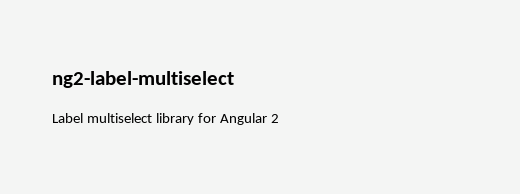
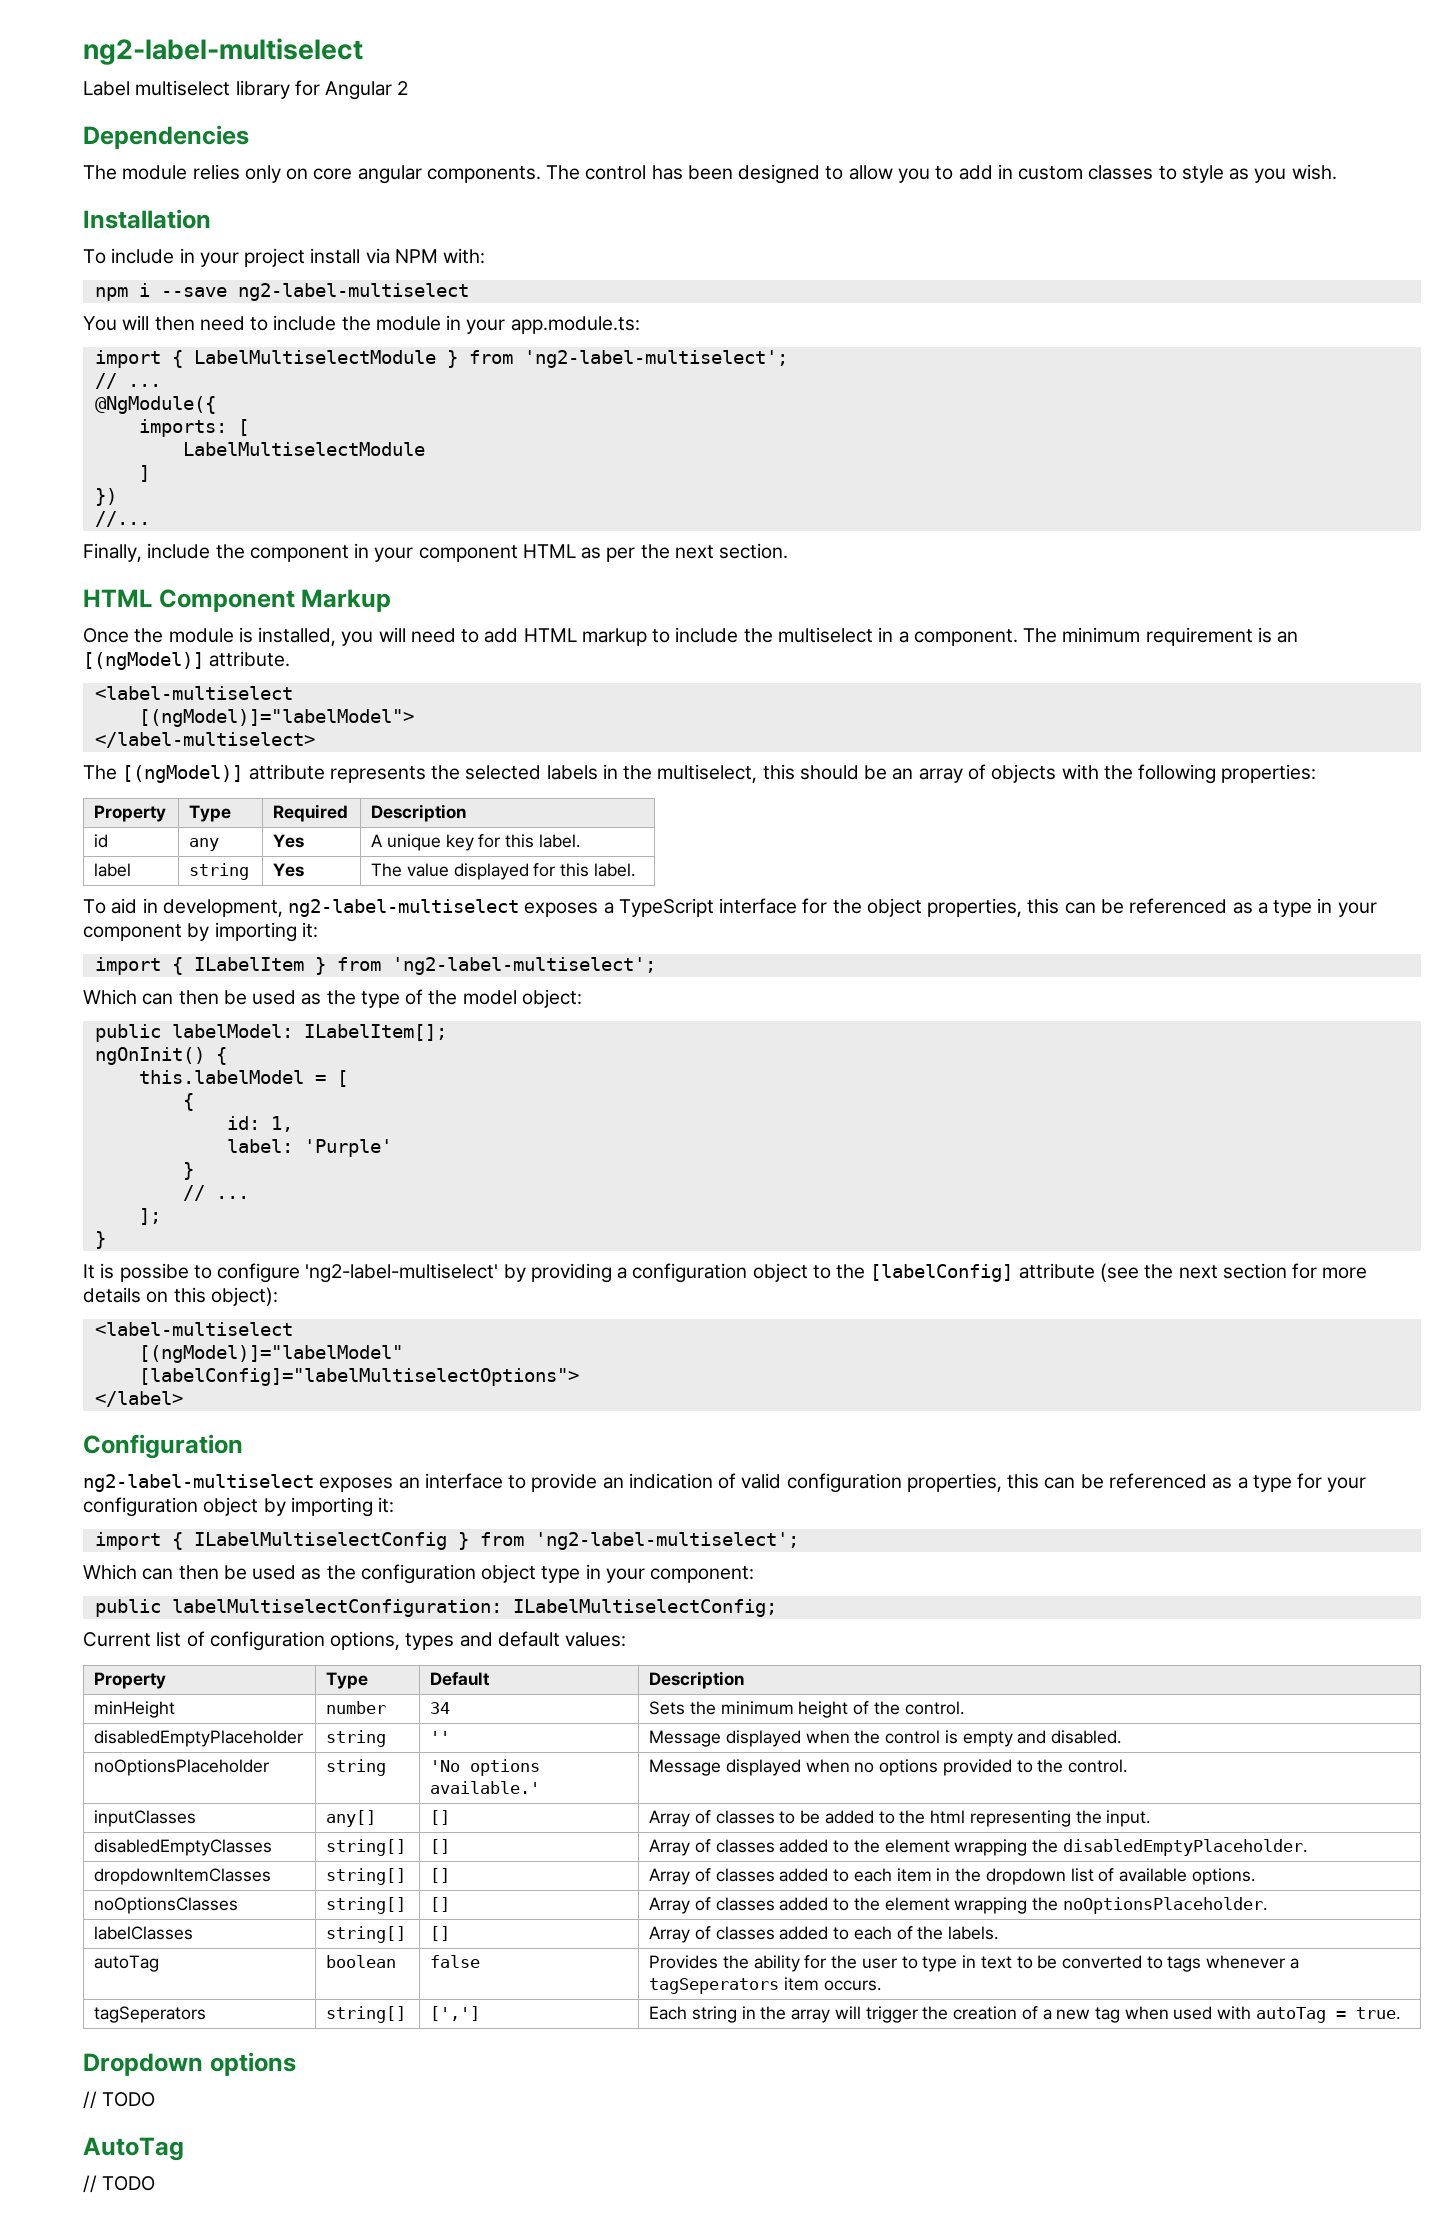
(279, 118) none -> [83,125,249,149] [83,164,1337,184] [83,209,211,229] [83,248,486,267] [94,283,469,301] [83,315,640,334] [94,350,788,368] [94,373,161,389] [94,396,216,414] [138,419,249,437] [182,442,425,456] [138,465,150,482] [94,488,117,506] [94,511,150,527] [83,543,789,562] [83,589,392,612] [83,627,1299,646] [83,651,291,670] [94,686,293,700] [138,709,414,727] [94,732,315,748] [83,764,1317,784] [94,805,167,822] [189,805,232,822] [273,804,349,822] [371,804,467,822] [94,834,109,848] [189,838,220,851] [273,834,305,848] [371,834,580,851] [94,863,132,877] [189,863,250,880] [273,863,305,877] [371,863,635,880] [83,898,1377,917] [83,922,318,942] [94,957,656,975] [83,989,582,1008] [94,1024,447,1042] [94,1047,227,1065] [138,1070,348,1087] [182,1093,194,1111] [226,1116,293,1132] [226,1139,392,1157] [182,1162,194,1180] [182,1185,249,1201] [138,1208,161,1225] [94,1231,106,1249] [83,1263,1368,1283] [83,1287,278,1306] [94,1322,293,1336] [138,1345,403,1363] [138,1368,579,1386] [94,1391,183,1407] [83,1434,243,1459] [83,1473,1367,1493] [83,1497,395,1517] [94,1532,799,1550] [83,1564,755,1584] [94,1599,777,1617] [83,1631,627,1651] [94,1672,167,1689] [326,1672,369,1689] [430,1672,491,1686] [649,1671,745,1689] [94,1701,176,1718] [326,1701,387,1714] [430,1702,451,1714] [649,1701,964,1718] [94,1730,304,1747] [326,1730,387,1747] [430,1731,451,1743] [649,1730,1122,1747] [94,1759,270,1776] [326,1759,387,1776] [430,1759,541,1776] [430,1781,541,1794] [649,1759,1128,1776] [94,1810,197,1827] [326,1810,377,1827] [430,1810,451,1825] [649,1810,1151,1827] [94,1839,273,1856] [326,1839,407,1856] [430,1839,451,1854] [649,1839,1307,1856] [94,1868,272,1885] [326,1868,407,1885] [430,1868,451,1883] [649,1868,1255,1885] [94,1897,239,1914] [326,1897,407,1914] [430,1897,451,1912] [649,1897,1267,1914] [94,1926,194,1940] [326,1926,407,1943] [430,1926,451,1941] [649,1926,999,1943] [94,1955,160,1972] [326,1955,397,1968] [430,1955,481,1968] [649,1955,1299,1972] [649,1977,881,1994] [94,2006,207,2023] [326,2006,407,2023] [430,2006,481,2021] [649,2006,1400,2023] [83,2052,296,2076] [83,2091,156,2109] [83,2137,184,2161] [83,2175,156,2193] // Dependencies // The module relies only on core angular components. The control has been designed to allow you to add in custom classes to style as you wish. // Installation // To include in your project install via NPM with: // npm i --save ng2-label-multiselect // You will then need to include the module in your app.module.ts: // import { LabelMultiselectModule } from 'ng2-label-multiselect'; // // ... // @NgModule({ // imports: [ // LabelMultiselectModule // ] // }) // //... // Finally, include the component in your component HTML as per the next section. // HTML Component Markup // Once the module is installed, you will need to add HTML markup to include the multiselect in a component. The minimum requirement is an [(ngModel)] attribute. // <label-multiselect // [(ngModel)]="labelModel"> // </label-multiselect> // The [(ngModel)] attribute represents the selected labels in the multiselect, this should be an array of objects with the following properties: // Property | Type | Required | Description // id | any | Yes | A unique key for this label. // label | string | Yes | The value displayed for this label. // To aid in development, ng2-label-multiselect exposes a TypeScript interface for the object properties, this can be referenced as a type in your component by importing it: // import { ILabelItem } from 'ng2-label-multiselect'; // Which can then be used as the type of the model object: // public labelModel: ILabelItem[]; // ngOnInit() { // this.labelModel = [ // { // id: 1, // label: 'Purple' // } // // ... // ]; // } // It is possibe to configure 'ng2-label-multiselect' by providing a configuration object to the [labelConfig] attribute (see the next section for more details on this object): // <label-multiselect // [(ngModel)]="labelModel" // [labelConfig]="labelMultiselectOptions"> // </label> // Configuration // ng2-label-multiselect exposes an interface to provide an indication of valid configuration properties, this can be referenced as a type for your configuration object by importing it: // import { ILabelMultiselectConfig } from 'ng2-label-multiselect'; // Which can then be used as the configuration object type in your component: // public labelMultiselectConfiguration: ILabelMultiselectConfig; // Current list of configuration options, types and default values: // Property | Type | Default | Description // minHeight | number | 34 | Sets the minimum height of the control. // disabledEmptyPlaceholder | string | '' | Message displayed when the control is empty and disabled. // noOptionsPlaceholder | string | 'No options available.' | Message displayed when no options provided to the control. // inputClasses | any[] | [] | Array of classes to be added to the html representing the input. // disabledEmptyClasses | string[] | [] | Array of classes added to the element wrapping the disabledEmptyPlaceholder. // dropdownItemClasses | string[] | [] | Array of classes added to each item in the dropdown list of available options. // noOptionsClasses | string[] | [] | Array of classes added to the element wrapping the noOptionsPlaceholder. // labelClasses | string[] | [] | Array of classes added to each of the labels. // autoTag | boolean | false | Provides the ability for the user to type in text to be converted to tags whenever a tagSeperators item occurs. // tagSeperators | string[] | [','] | Each string in the array will trigger the creation of a new tag when used with autoTag = true. // Dropdown options // // TODO // AutoTag // // TODO

